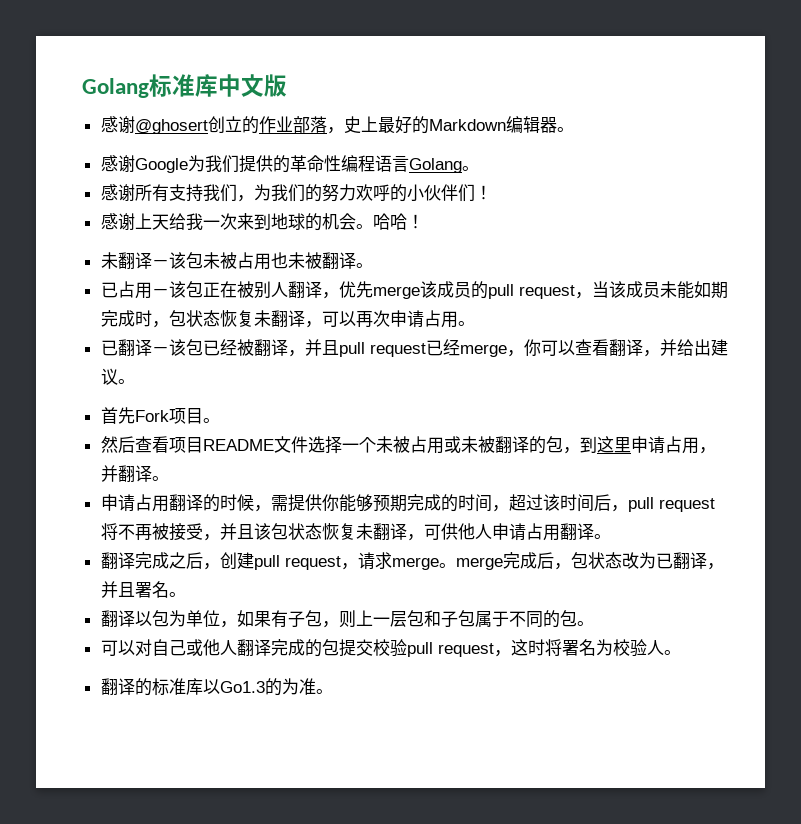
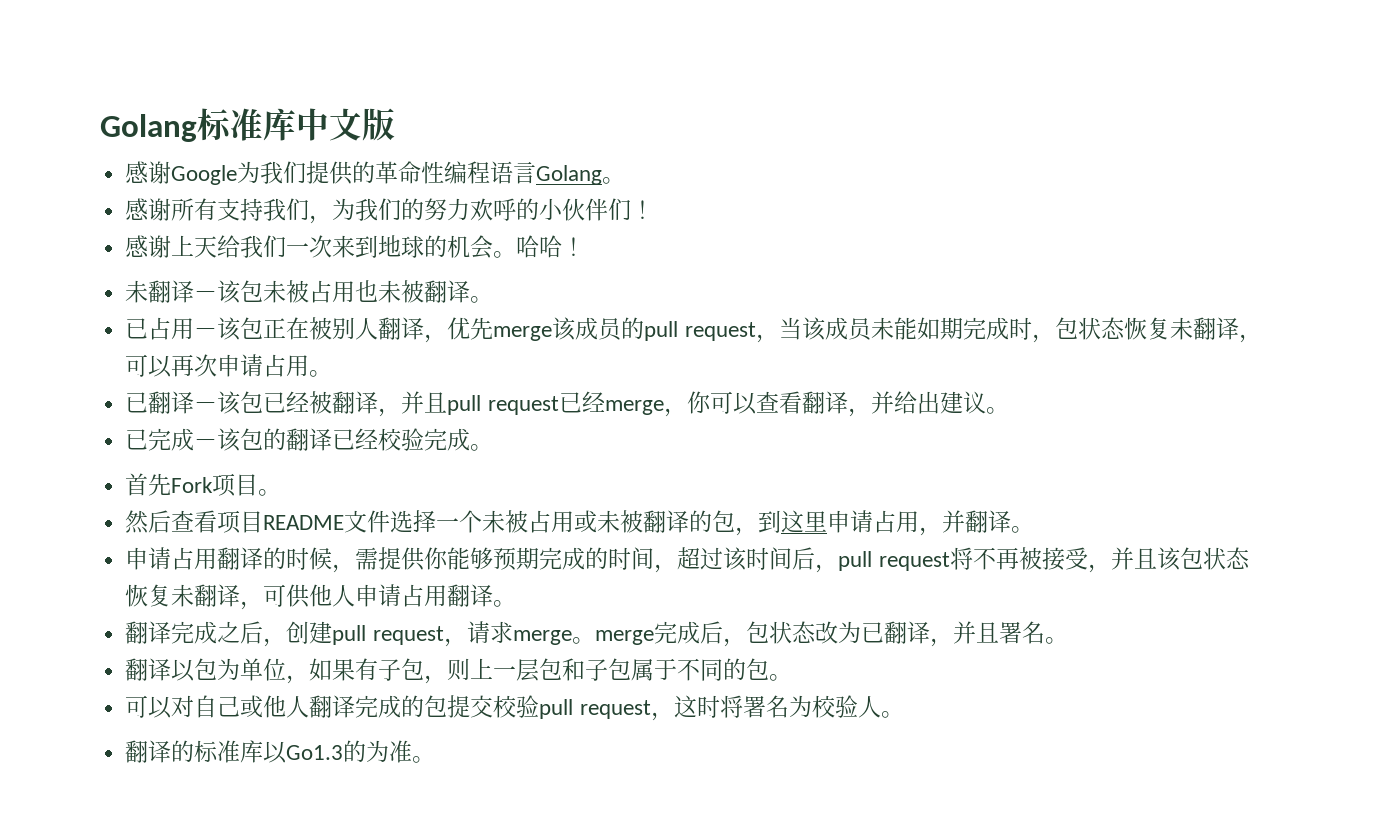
[100,116,574,134] // 感谢@ghosert创立的作业部落，史上最好的Markdown编辑器。 -> (395, 124) none
(203, 221) none -> [263,235,287,258] 们
(135, 381) none -> [125,428,494,452] // 已完成－该包的翻译已经校验完成。

